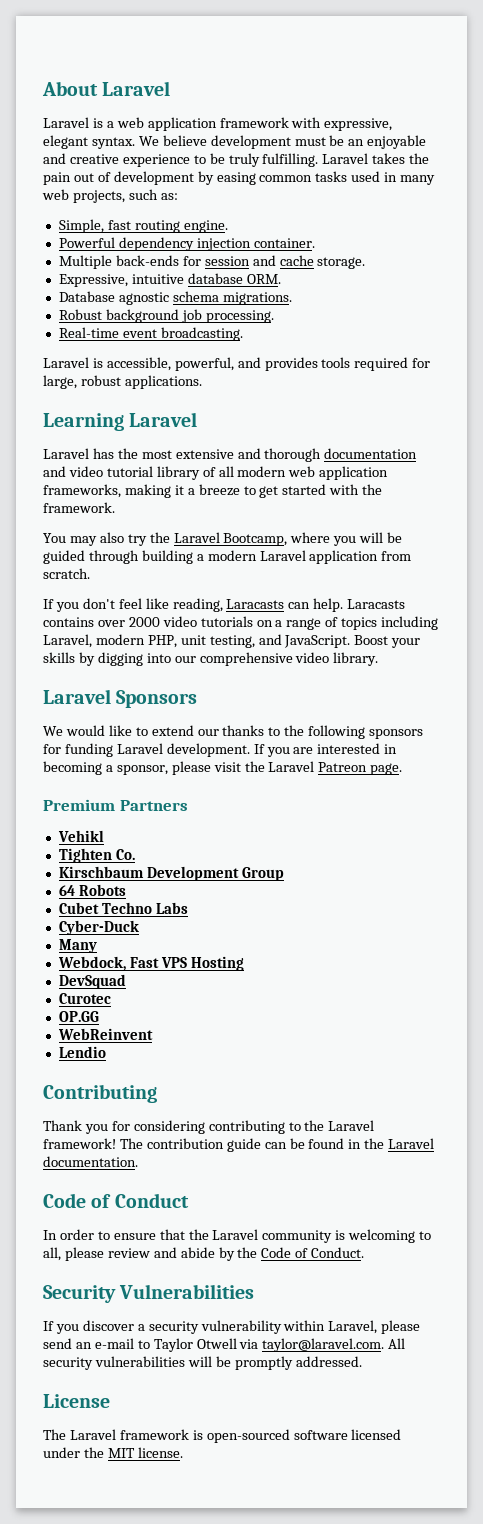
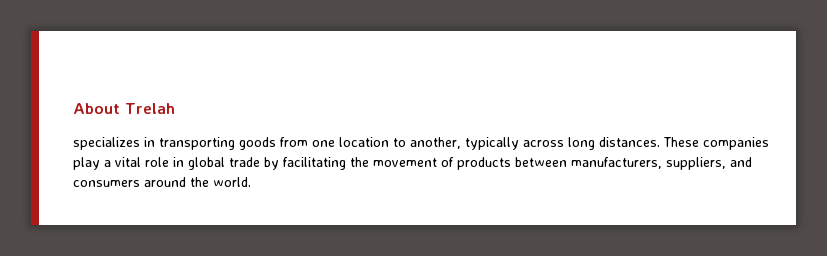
[102,81,171,96] [43,117,393,131] [43,135,427,149] [43,153,430,167] [43,171,436,185] [42,189,178,203] [58,219,228,233] [58,237,315,251] [58,255,366,269] [58,273,281,287] [58,291,292,305] [58,309,274,323] [58,327,243,341] [43,357,431,371] [43,375,202,389] [43,412,198,431] [43,448,418,462] [43,466,389,480] [43,484,383,498] [43,502,115,513] [43,532,403,546] [43,550,412,564] [43,568,90,579] [43,598,406,612] [43,616,439,630] [43,634,421,648] [43,652,379,666] [43,689,198,708] [43,725,424,739] [43,743,398,757] [43,761,403,775] [43,799,188,811] [57,830,104,842] [58,848,135,863] [58,866,284,881] [58,884,126,896] [58,902,188,914] [58,920,139,935] [58,939,97,953] [57,956,244,971] [58,974,126,989] [58,993,111,1004] [58,1011,99,1022] [57,1028,153,1040] [58,1046,106,1058] [43,1084,157,1103] [43,1120,375,1134] [43,1138,435,1152] [43,1156,138,1167] [43,1193,189,1208] [43,1229,432,1243] [43,1247,365,1261] [43,1284,255,1303] [43,1320,421,1334] [43,1338,406,1352] [43,1356,362,1370] [43,1394,110,1408] [43,1429,402,1443] [43,1447,183,1458] Laravel // Laravel is a web application framework with expressive, elegant syntax. We believe development must be an enjoyable and creative experience to be truly fulfilling. Laravel takes the pain out of development by easing common tasks used in many web projects, such as: // Simple, fast routing engine. // Powerful dependency injection container. // Multiple back-ends for session and cache storage. // Expressive, intuitive database ORM. // Database agnostic schema migrations. // Robust background job processing. // Real-time event broadcasting. // Laravel is accessible, powerful, and provides tools required for large, robust applications. // Learning Laravel // Laravel has the most extensive and thorough documentation and video tutorial library of all modern web application frameworks, making it a breeze to get started with the framework. // You may also try the Laravel Bootcamp, where you will be guided through building a modern Laravel application from scratch. // If you don't feel like reading, Laracasts can help. Laracasts contains over 2000 video tutorials on a range of topics including Laravel, modern PHP, unit testing, and JavaScript. Boost your skills by digging into our comprehensive video library. // Laravel Sponsors // We would like to extend our thanks to the following sponsors for funding Laravel development. If you are interested in becoming a sponsor, please visit the Laravel Patreon page. // Premium Partners // Vehikl // Tighten Co. // Kirschbaum Development Group // 64 Robots // Cubet Techno Labs // Cyber-Duck // Many // Webdock, Fast VPS Hosting // DevSquad // Curotec // OP.GG // WebReinvent // Lendio // Contributing // Thank you for considering contributing to the Laravel framework! The contribution guide can be found in the Laravel documentation. // Code of Conduct // In order to ensure that the Laravel community is welcoming to all, please review and abide by the Code of Conduct. // Security Vulnerabilities // If you discover a security vulnerability within Laravel, please send an e-mail to Taylor Otwell via taylor@laravel.com. All security vulnerabilities will be promptly addressed. // License // The Laravel framework is open-sourced software licensed under the MIT license. -> [125,103,175,114] [73,137,769,150] [73,157,752,170] [73,177,251,187] Trelah // specializes in transporting goods from one location to another, typically across long distances. These companies play a vital role in global trade by facilitating the movement of products between manufacturers, suppliers, and consumers around the world.

